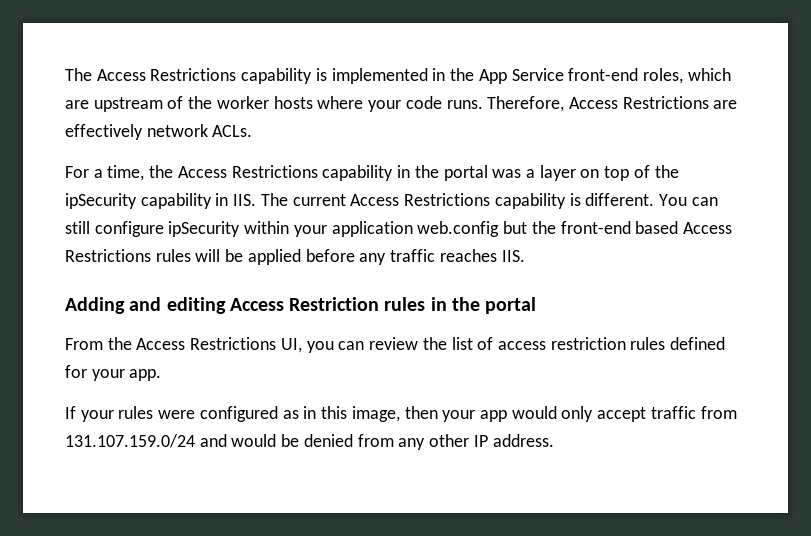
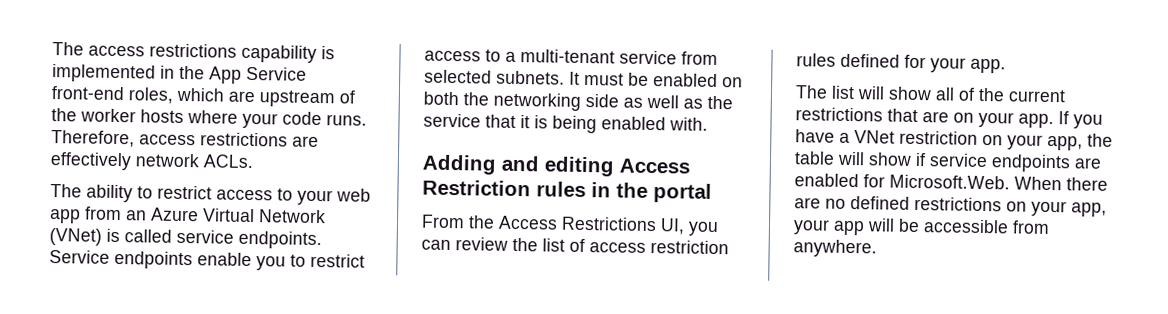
[65,68,237,81] The Access Restrictions -> [52,42,237,58] The access restrictions
[568,96,709,109] Access Restrictions -> [139,132,288,147] access restrictions
[65,165,679,181] [65,193,718,209] [65,221,732,237] [65,249,525,265] For a time, the Access Restrictions capability in the portal was a layer on top of the ipSecurity capability in IIS. The current Access Restrictions capability is different. You can still configure ipSecurity within your application web.config but the front-end based Access Restrictions rules will be applied before any traffic reaches IIS. -> [50,183,371,206] [49,206,326,224] [49,227,322,250] [49,249,365,271] [424,49,718,65] [424,69,743,88] [423,91,733,111] [423,113,708,134] The ability to restrict access to your web app from an Azure Virtual Network (VNet) is called service endpoints. Service endpoints enable you to restrict access to a multi-tenant service from selected subnets. It must be enabled on both the networking side as well as the service that it is being enabled with.
[65,406,737,422] [65,434,554,450] If your rules were configured as in this image, then your app would only accept traffic from 131.107.159.0/24 and would be denied from any other IP address. -> [795,85,1066,103] [795,107,1103,129] [795,129,1113,151] [794,151,1102,173] [794,173,1108,191] [794,196,1107,217] [793,218,1050,236] [793,239,877,258] The list will show all of the current restrictions that are on your app. If you have a VNet restriction on your app, the table will show if service endpoints are enabled for Microsoft.Web. When there are no defined restrictions on your app, your app will be accessible from anywhere.

